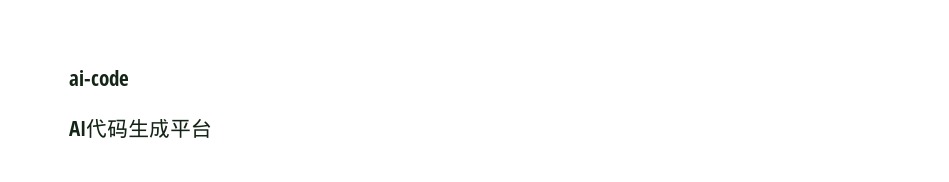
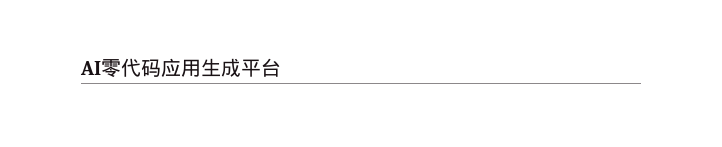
[69,70,129,86] [69,119,128,138] ai-code // AI代码 -> [80,58,201,78] AI零代码应用

